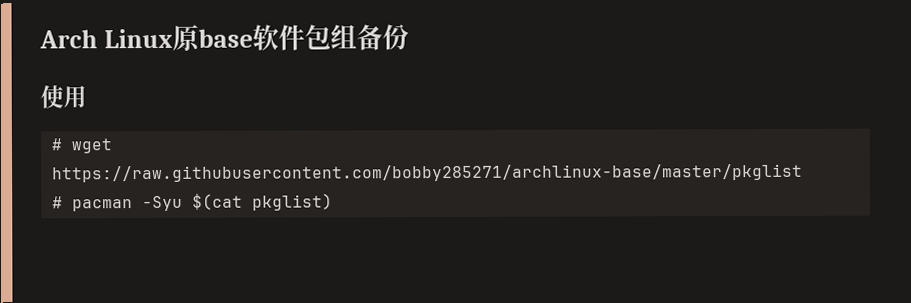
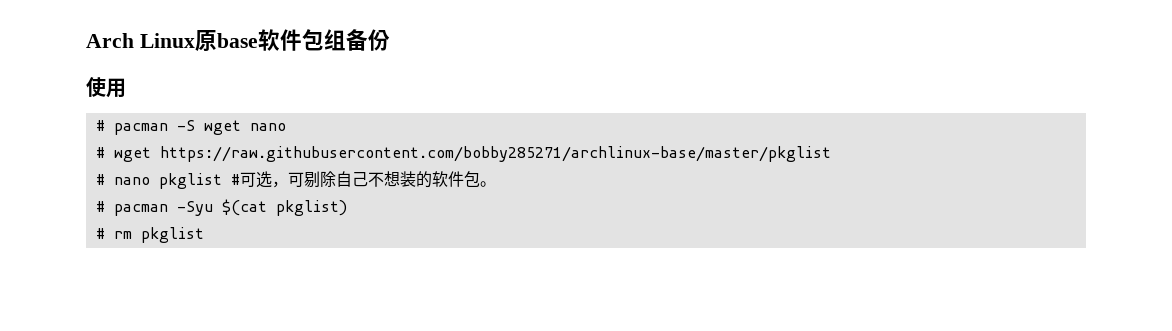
[70,138,113,154] [51,163,803,183] wget https://raw.githubusercontent.com/bobby285271/archlinux-base/master/pkglist -> [114,120,287,135] [96,146,832,162] [96,171,497,189] pacman -S wget nano // # wget https://raw.githubusercontent.com/bobby285271/archlinux-base/master/pkglist // # nano pkglist #可选，可剔除自己不想装的软件包。
(333, 202) none -> [96,227,205,243] // # rm pkglist

